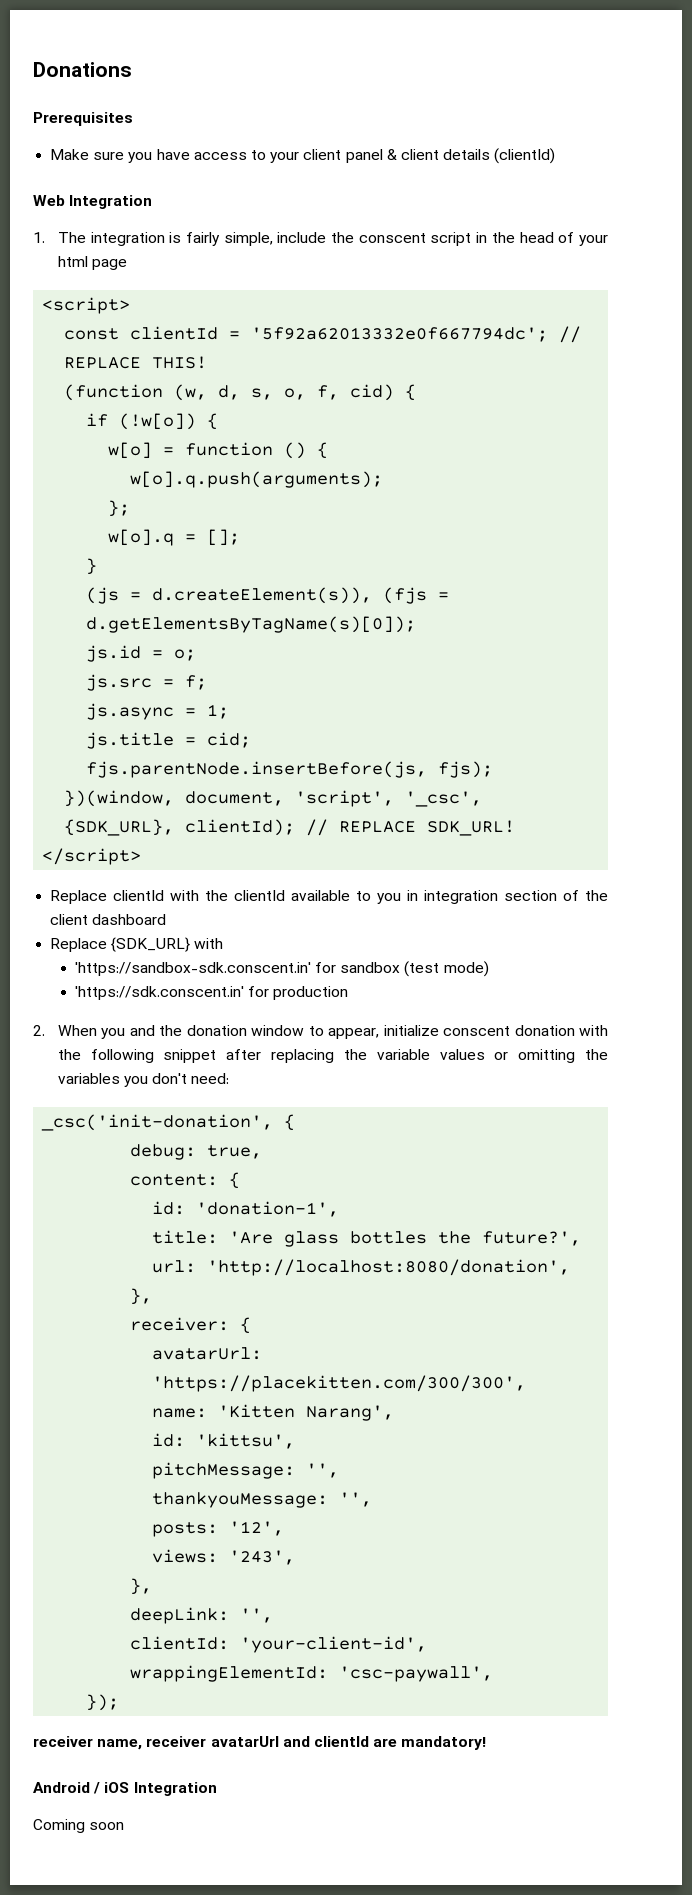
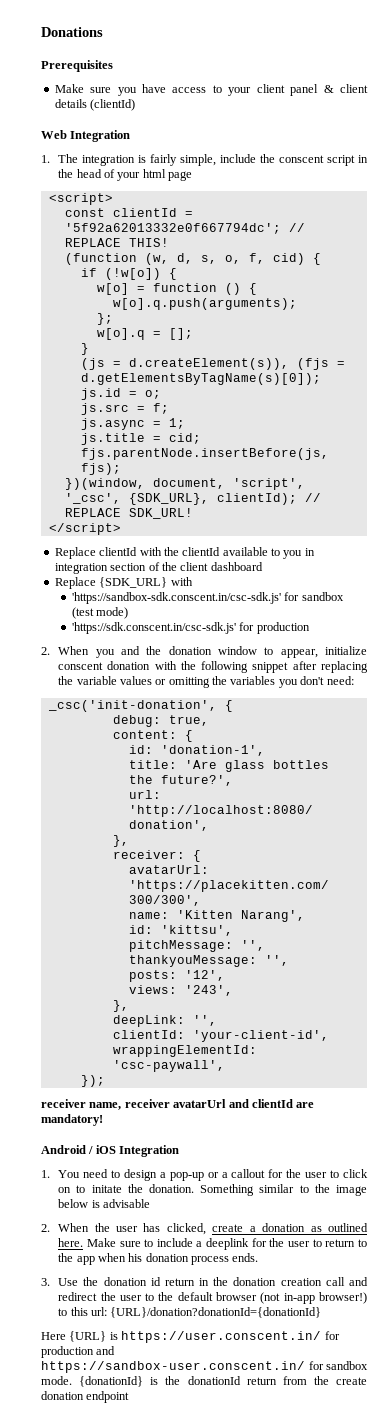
[74,962,311,976] 'https://sandbox-sdk.conscent.in' -> [71,592,281,604] 'https://sandbox-sdk.conscent.in/csc-sdk.js'
[74,986,244,1000] 'https://sdk.conscent.in' -> [71,622,236,634] 'https://sdk.conscent.in/csc-sdk.js'
[33,1819,125,1833] Coming soon -> [41,1169,368,1181] [58,1184,368,1196] [58,1199,150,1208] [41,1223,369,1235] [58,1238,367,1250] [58,1253,259,1265] [41,1277,368,1286] [58,1292,367,1304] [58,1307,322,1318] [41,1331,340,1343] [41,1346,116,1358] [41,1361,368,1373] [41,1376,367,1387] [41,1391,130,1403] 1. You need to design a pop-up or a callout for the user to click on to initate the donation. Something similar to the image below is advisable // 2. When the user has clicked, create a donation as outlined here. Make sure to include a deeplink for the user to return to the app when his donation process ends. // 3. Use the donation id return in the donation creation call and redirect the user to the default browser (not in-app browser!) to this url: {URL}/donation?donationId={donationId} // Here {URL} is https://user.conscent.in/ for production and https://sandbox-user.conscent.in/ for sandbox mode. {donationId} is the donationId return from the create donation endpoint

